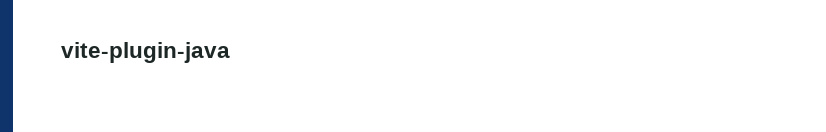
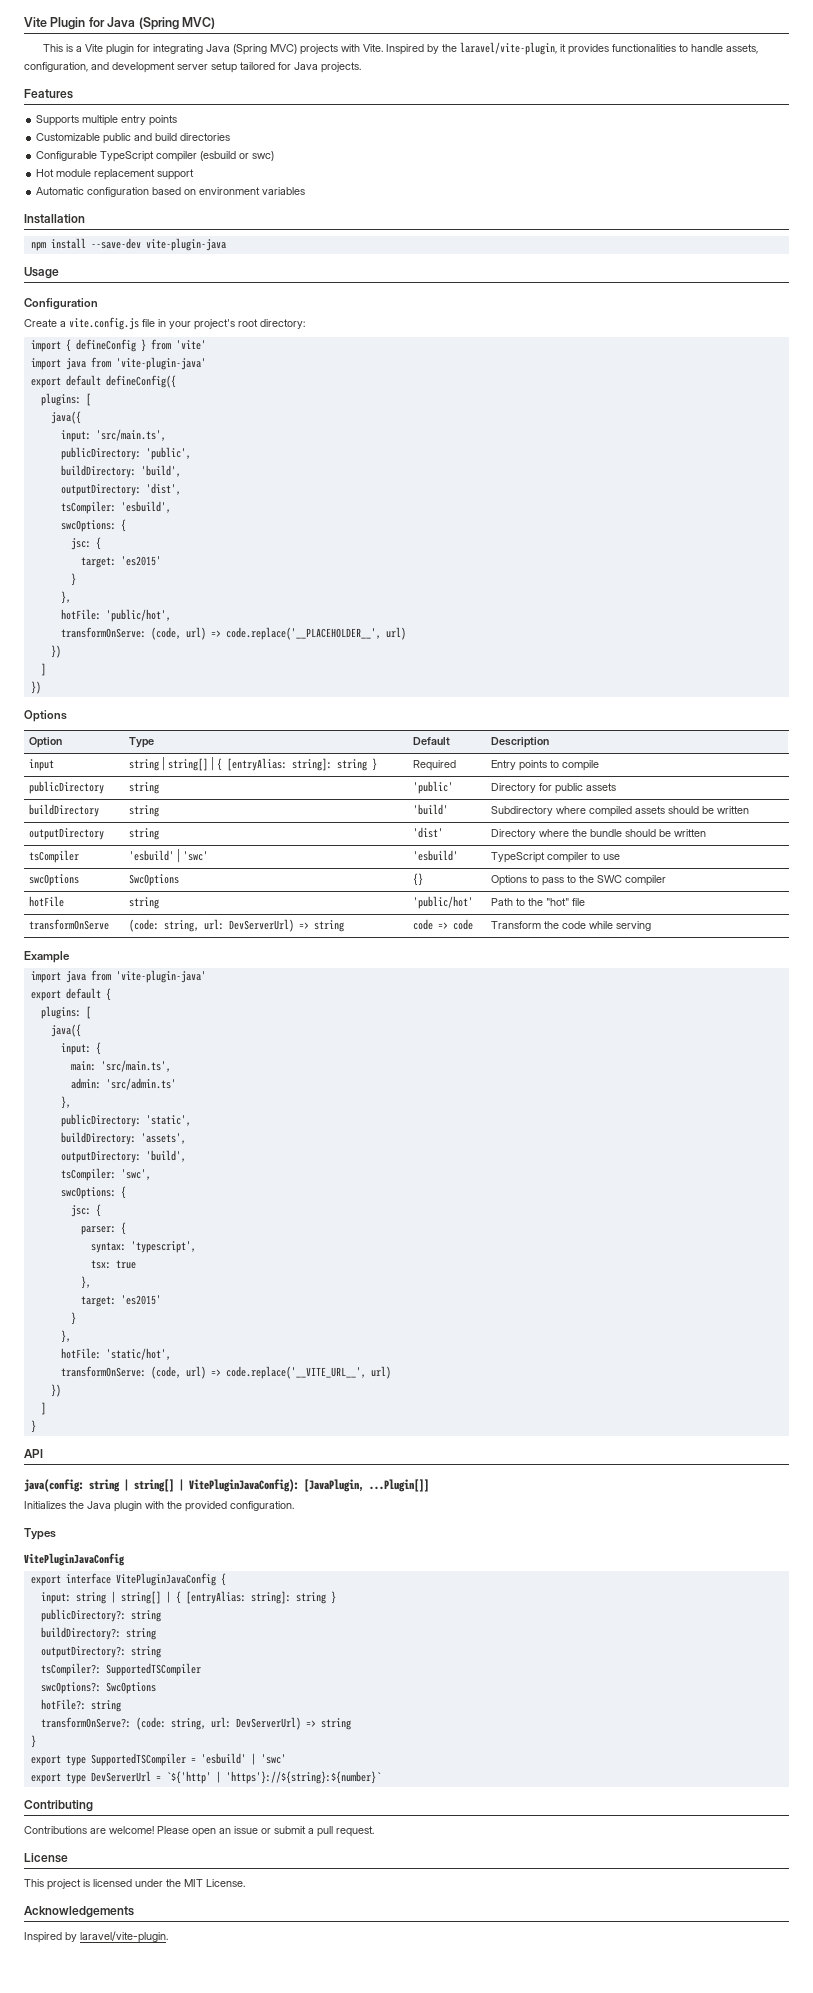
[61,42,230,63] vite-plugin-java -> [24,17,215,30] [43,42,759,55] [24,62,361,73] [24,89,73,99] [36,115,178,126] [36,133,231,144] [36,151,275,162] [36,169,195,180] [36,187,306,197] [24,214,85,224] [30,238,226,251] [24,267,59,279] [24,298,98,310] [24,317,305,330] [30,339,206,352] [30,357,206,370] [30,375,176,388] [40,393,91,406] [50,411,81,424] [60,429,166,442] [60,447,191,460] [60,465,181,478] [60,483,181,496] [60,501,171,514] [60,519,126,532] [70,537,101,550] [80,556,161,568] [70,573,76,586] [60,591,71,604] [60,609,171,622] [60,627,406,640] [50,645,61,658] [40,663,46,676] [30,681,41,694] [24,710,67,722] [29,737,63,748] [129,737,155,748] [413,737,451,745] [491,737,550,748] [29,759,55,771] [129,757,378,771] [413,760,457,771] [491,760,600,771] [29,781,105,794] [129,782,160,794] [413,781,454,794] [491,783,617,794] [29,804,100,817] [129,805,160,817] [413,804,449,815] [491,806,750,817] [29,828,105,840] [129,828,160,840] [413,827,444,838] [491,829,707,839] [29,850,80,863] [129,849,209,863] [413,850,459,861] [491,852,621,863] [29,874,80,886] [129,874,180,886] [413,873,424,886] [491,875,667,886] [29,896,65,907] [129,897,160,909] [413,896,474,909] [491,898,586,906] [29,919,110,930] [129,919,345,932] [413,919,474,930] [491,921,652,931] [24,951,70,963] [30,970,206,983] [30,988,111,1001] [40,1006,91,1019] [50,1024,81,1037] [60,1042,101,1055] [70,1060,171,1072] [70,1078,176,1090] [60,1096,71,1109] [60,1114,191,1127] [60,1132,186,1145] [60,1150,186,1163] [60,1168,151,1181] [60,1186,126,1199] [70,1204,101,1217] [80,1222,126,1235] [90,1241,196,1253] [90,1260,136,1269] [80,1276,91,1289] [80,1295,161,1307] [70,1312,76,1325] [60,1330,71,1343] [60,1348,171,1360] [60,1366,391,1379] [50,1384,61,1397] [40,1402,46,1415] [30,1420,36,1433] [24,1449,43,1458] [24,1479,429,1492] [24,1501,294,1512] [24,1528,56,1540] [24,1553,125,1566] [30,1573,226,1586] [40,1591,336,1604] [40,1609,161,1622] [40,1627,156,1640] [40,1646,161,1658] [40,1663,201,1676] [40,1682,156,1694] [40,1699,121,1712] [40,1717,351,1730] [30,1735,36,1748] [30,1753,286,1766] [30,1771,381,1784] [24,1800,93,1812] [24,1826,374,1837] [24,1853,68,1863] [24,1879,245,1890] [24,1906,134,1918] [24,1931,168,1943] Vite Plugin for Java (Spring MVC) // This is a Vite plugin for integrating Java (Spring MVC) projects with Vite. Inspired by the laravel/vite-plugin, it provides functionalities to handle assets, configuration, and development server setup tailored for Java projects. // Features // Supports multiple entry points // Customizable public and build directories // Configurable TypeScript compiler (esbuild or swc) // Hot module replacement support // Automatic configuration based on environment variables // Installation // npm install --save-dev vite-plugin-java // Usage // Configuration // Create a vite.config.js file in your project's root directory: // import { defineConfig } from 'vite' // import java from 'vite-plugin-java' // export default defineConfig({ // plugins: [ // java({ // input: 'src/main.ts', // publicDirectory: 'public', // buildDirectory: 'build', // outputDirectory: 'dist', // tsCompiler: 'esbuild', // swcOptions: { // jsc: { // target: 'es2015' // } // }, // hotFile: 'public/hot', // transformOnServe: (code, url) => code.replace('__PLACEHOLDER__', url) // }) // ] // }) // Options // Option | Type | Default | Description // input | string | string[] | { [entryAlias: string]: string } | Required | Entry points to compile // publicDirectory | string | 'public' | Directory for public assets // buildDirectory | string | 'build' | Subdirectory where compiled assets should be written // outputDirectory | string | 'dist' | Directory where the bundle should be written // tsCompiler | 'esbuild' | 'swc' | 'esbuild' | TypeScript compiler to use // swcOptions | SwcOptions | {} | Options to pass to the SWC compiler // hotFile | string | 'public/hot' | Path to the "hot" file // transformOnServe | (code: string, url: DevServerUrl) => string | code => code | Transform the code while serving // Example // import java from 'vite-plugin-java' // export default { // plugins: [ // java({ // input: { // main: 'src/main.ts', // admin: 'src/admin.ts' // }, // publicDirectory: 'static', // buildDirectory: 'assets', // outputDirectory: 'build', // tsCompiler: 'swc', // swcOptions: { // jsc: { // parser: { // syntax: 'typescript', // tsx: true // }, // target: 'es2015' // } // }, // hotFile: 'static/hot', // transformOnServe: (code, url) => code.replace('__VITE_URL__', url) // }) // ] // } // API // java(config: string | string[] | VitePluginJavaConfig): [JavaPlugin, ...Plugin[]] // Initializes the Java plugin with the provided configuration. // Types // VitePluginJavaConfig // export interface VitePluginJavaConfig { // input: string | string[] | { [entryAlias: string]: string } // publicDirectory?: string // buildDirectory?: string // outputDirectory?: string // tsCompiler?: SupportedTSCompiler // swcOptions?: SwcOptions // hotFile?: string // transformOnServe?: (code: string, url: DevServerUrl) => string // } // export type SupportedTSCompiler = 'esbuild' | 'swc' // export type DevServerUrl = `${'http' | 'https'}://${string}:${number}` // Contributing // Contributions are welcome! Please open an issue or submit a pull request. // License // This project is licensed under the MIT License. // Acknowledgements // Inspired by laravel/vite-plugin.

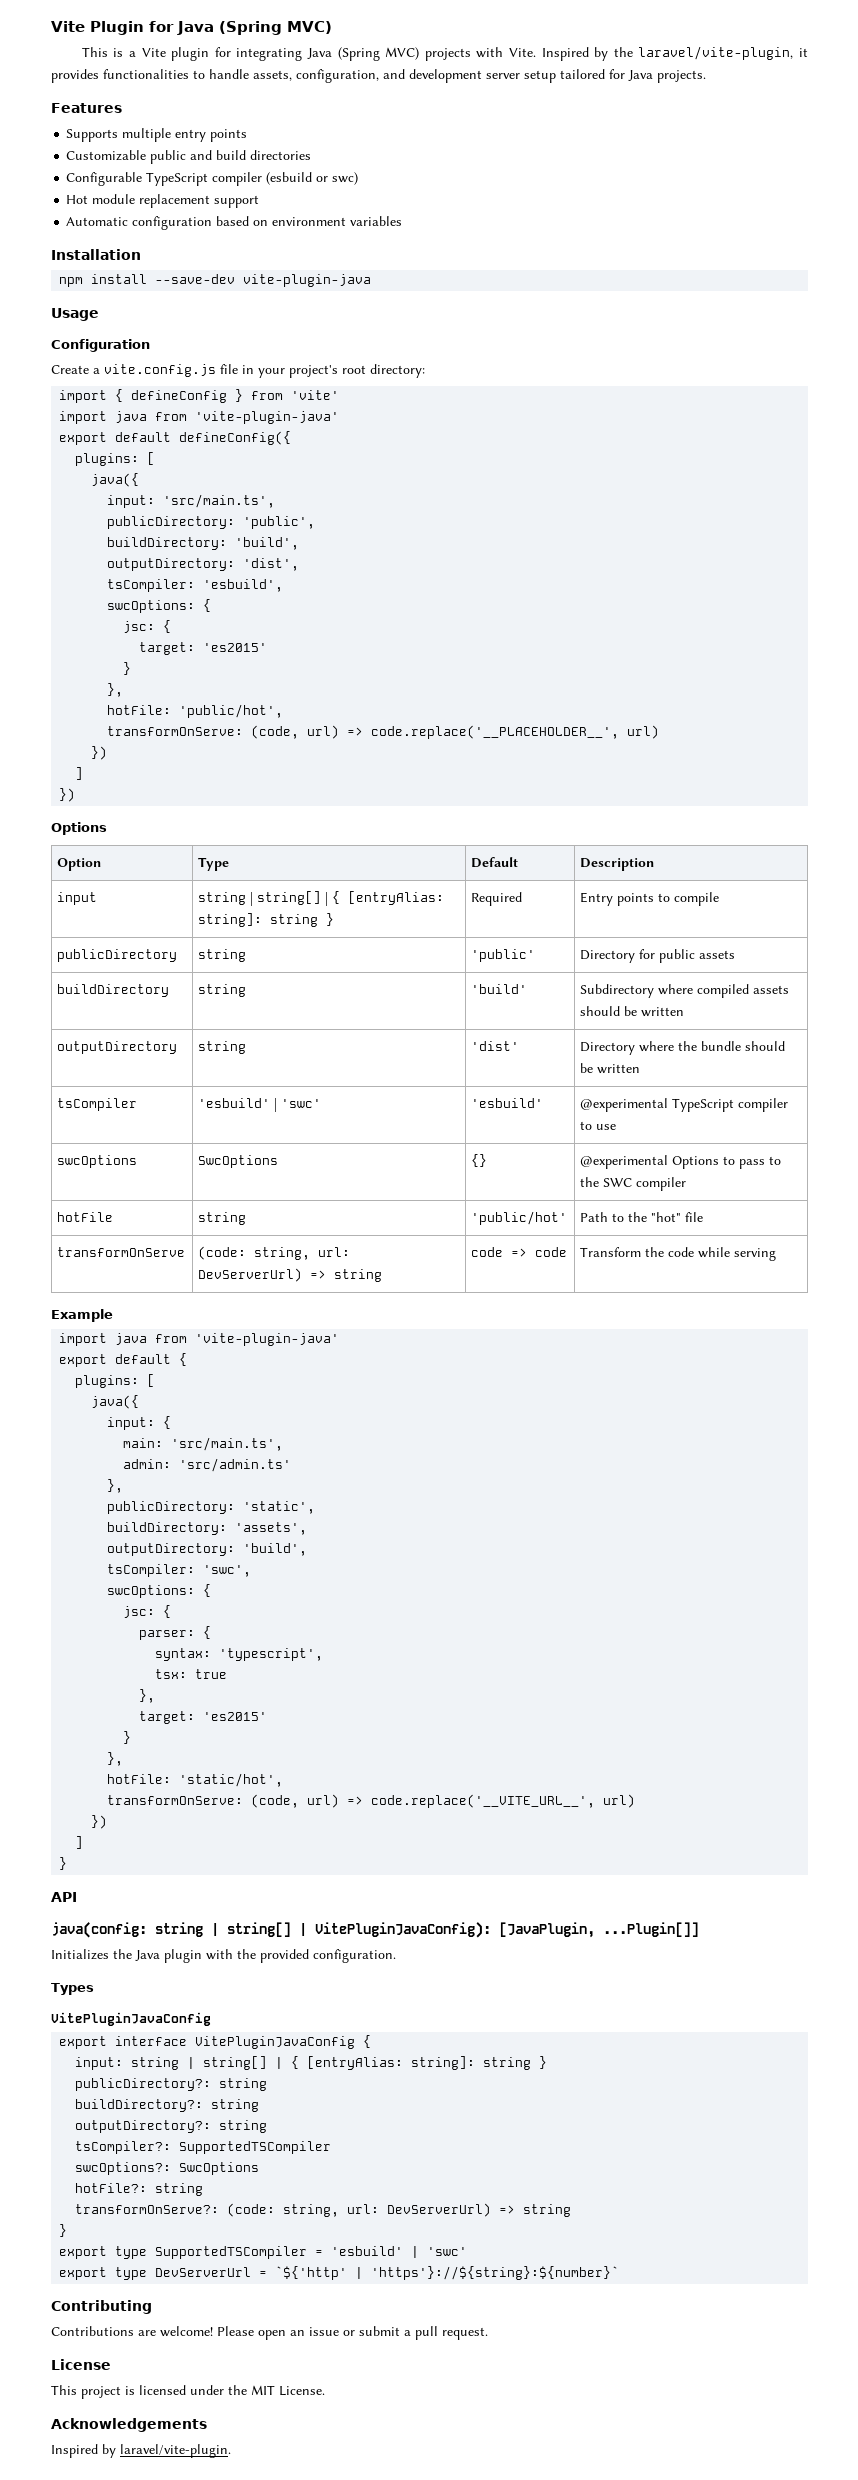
(459, 855) none -> [580,1098,669,1112] @experimental
(424, 879) none -> [580,1155,669,1169] @experimental

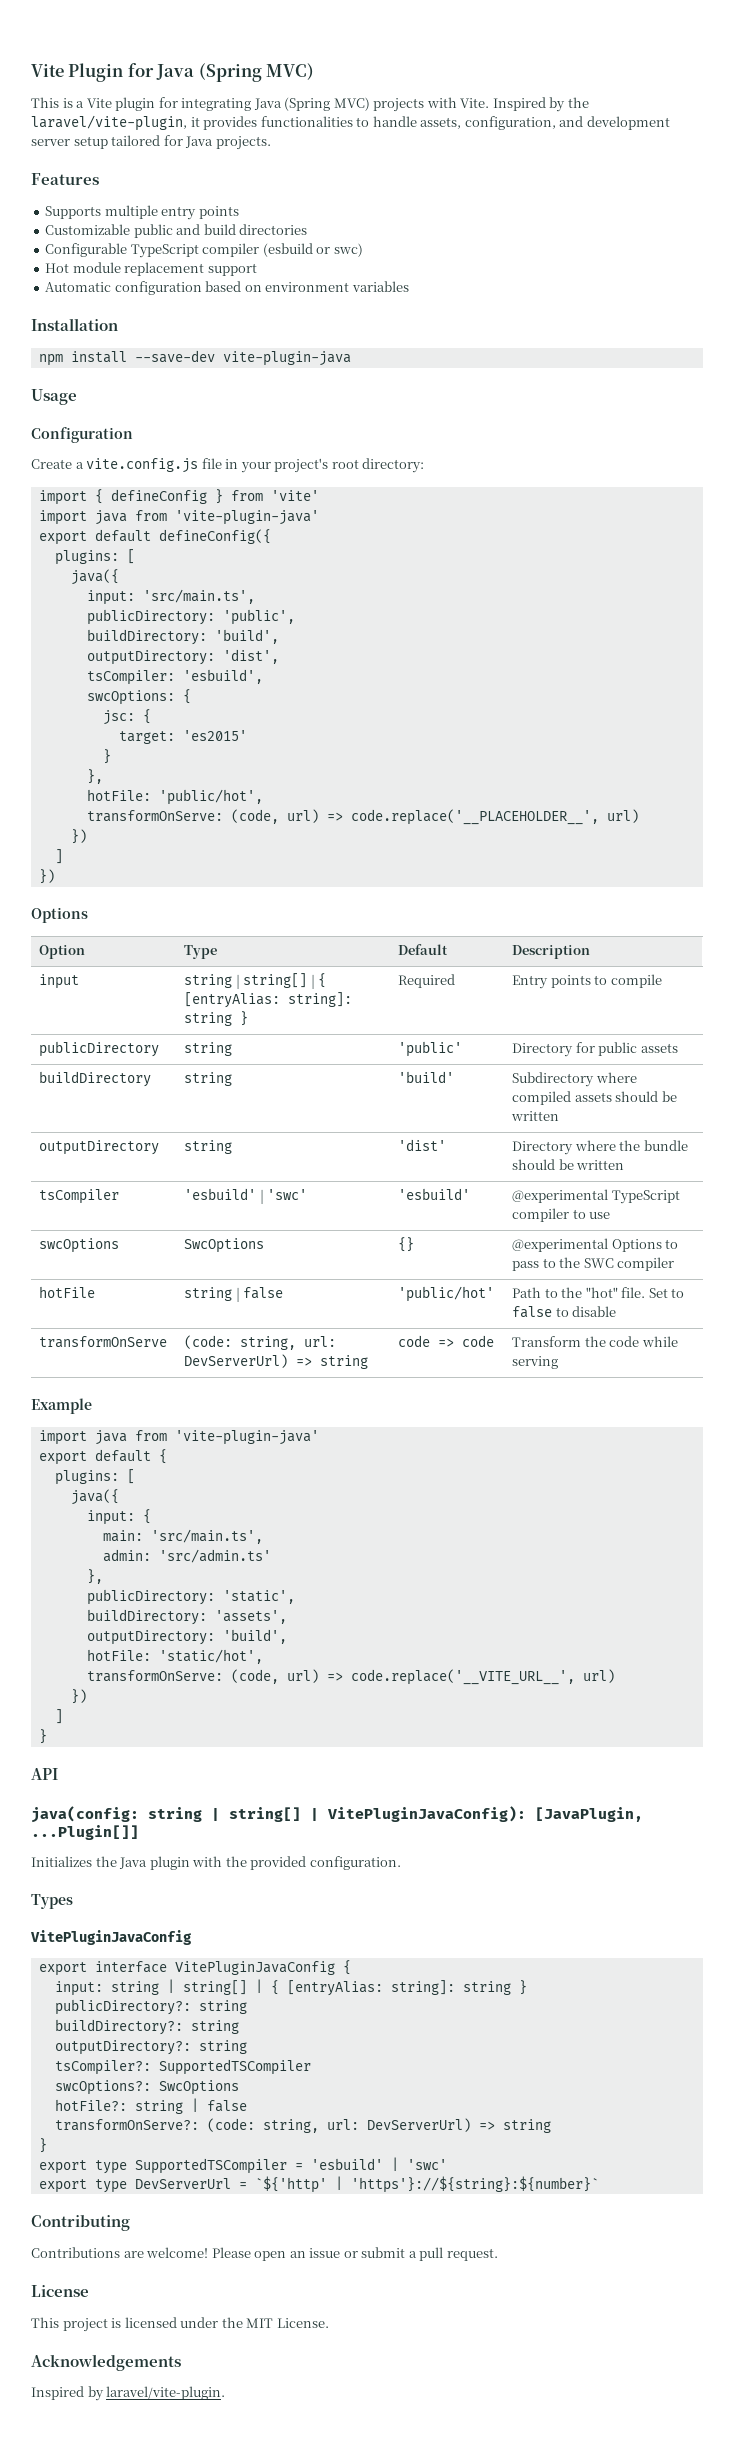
(247, 1218) none -> [235,1287,284,1302] | false
[685,1212,704,1222] file -> [621,1287,685,1298] [512,1306,617,1318] file. Set to false to disable
[107,1564,252,1577] [107,1584,212,1598] [123,1605,172,1618] [139,1626,212,1640] [155,1648,324,1661] [155,1669,228,1679] [139,1689,156,1703] [139,1711,268,1724] [123,1731,132,1744] [107,1752,124,1766] // tsCompiler: 'swc', // swcOptions: { // jsc: { // parser: { // syntax: 'typescript', // tsx: true // }, // target: 'es2015' // } // }, -> (287, 1636) none
(204, 2189) none -> [190,2098,247,2112] | false

